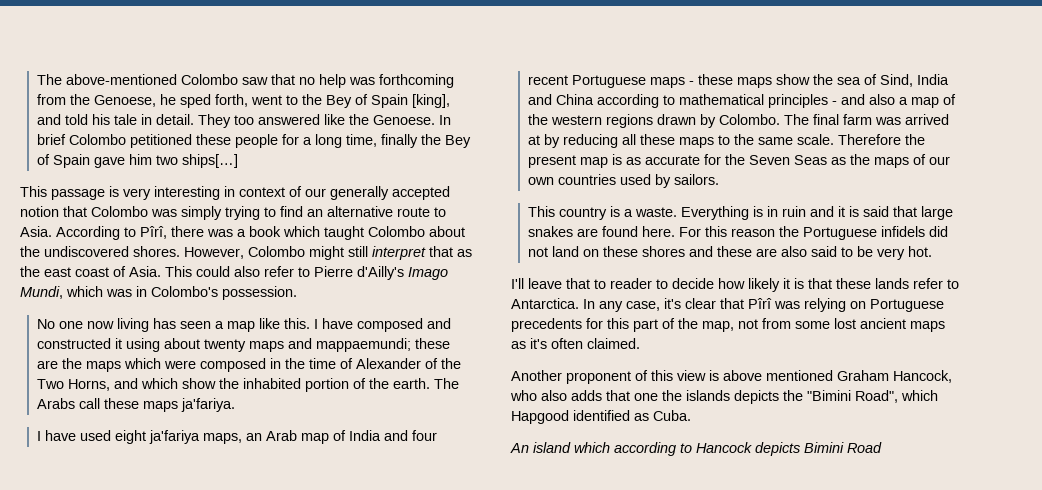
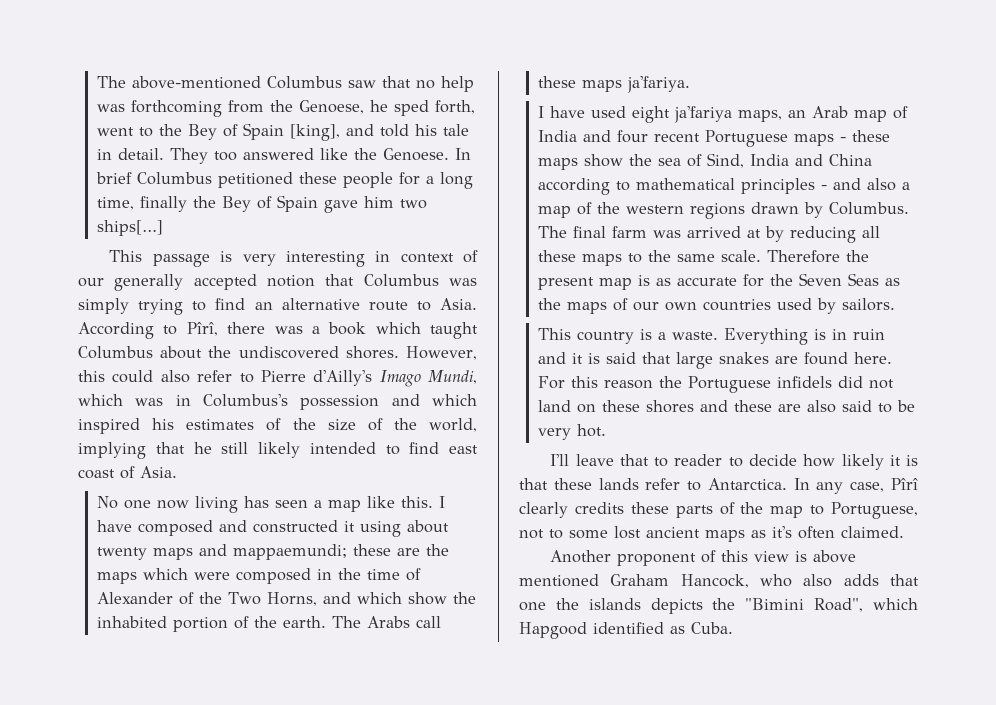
[181,74,239,85] Colombo -> [266,76,342,89] Columbus
[69,134,127,145] Colombo -> [136,172,212,185] Columbus
[91,206,148,217] Colombo -> [363,274,439,287] Columbus
[368,226,425,237] Colombo -> [78,346,153,359] Columbus
[248,246,472,260] [20,266,192,277] Colombo might still interpret that as the east coast of Asia. This -> [78,370,105,382] this
[151,286,297,300] Colombo's possession. -> [203,394,477,410] [78,418,477,434] [78,442,478,459] [78,466,177,479] Columbus's possession and which inspired his estimates of the size of the world, implying that he still likely intended to find east coast of Asia.
[719,114,781,125] Colombo. -> [828,202,909,215] Columbus.
[664,298,944,312] [511,318,791,332] it's clear that Pîrî was relying on Portuguese precedents for this part of the map, not from -> [891,478,918,490] [519,502,918,519] [519,529,563,539] Pîrî clearly credits these parts of the map to Portuguese, not to
[510,442,882,456] // An island which according to Hancock depicts Bimini Road -> (733, 628) none

